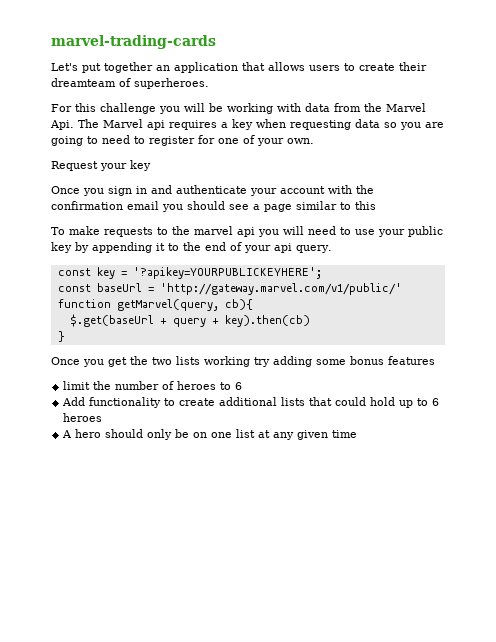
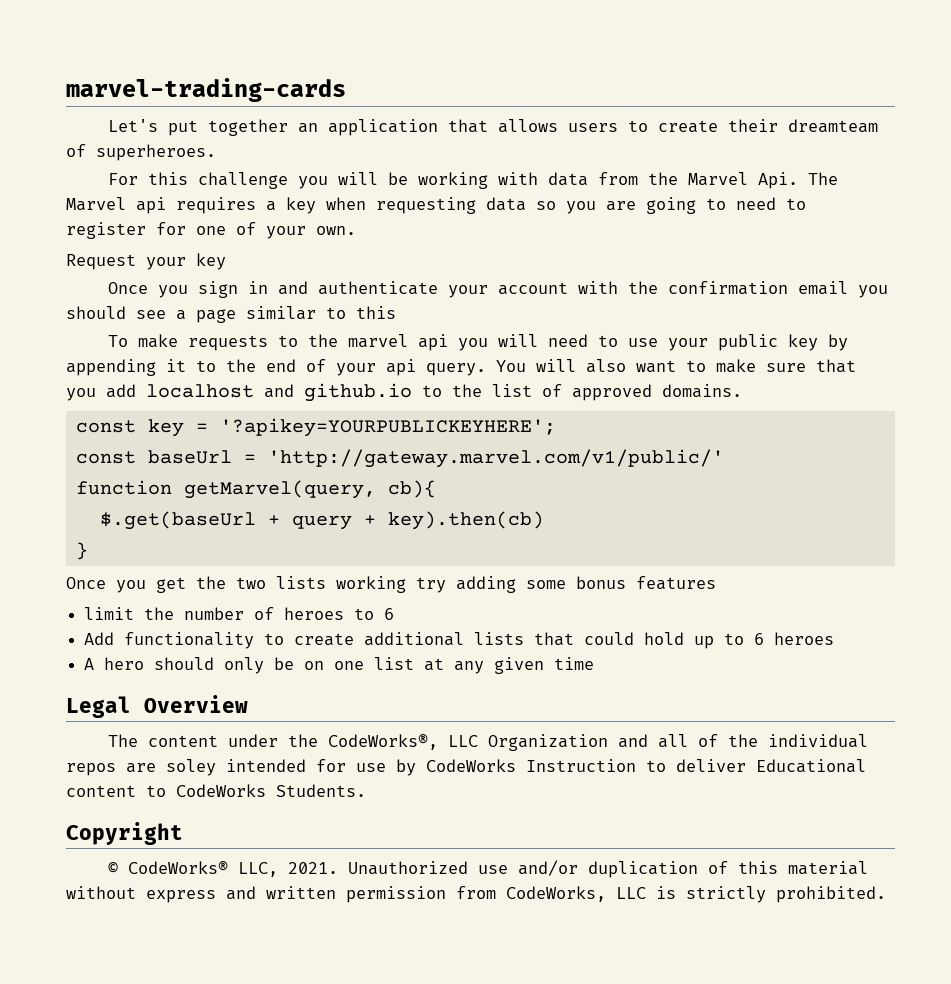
(332, 249) none -> [496,359,856,373] [66,383,742,402] You will also want to make sure that you add localhost and github.io to the list of approved domains.
(358, 434) none -> [66,695,248,718] [108,734,869,751] [66,759,866,776] [66,784,366,797] [66,822,183,845] [108,860,869,878] [66,886,886,903] // Legal Overview // The content under the CodeWorks®, LLC Organization and all of the individual repos are soley intended for use by CodeWorks Instruction to deliver Educational content to CodeWorks Students. // Copyright // © CodeWorks® LLC, 2021. Unauthorized use and/or duplication of this material without express and written permission from CodeWorks, LLC is strictly prohibited.

